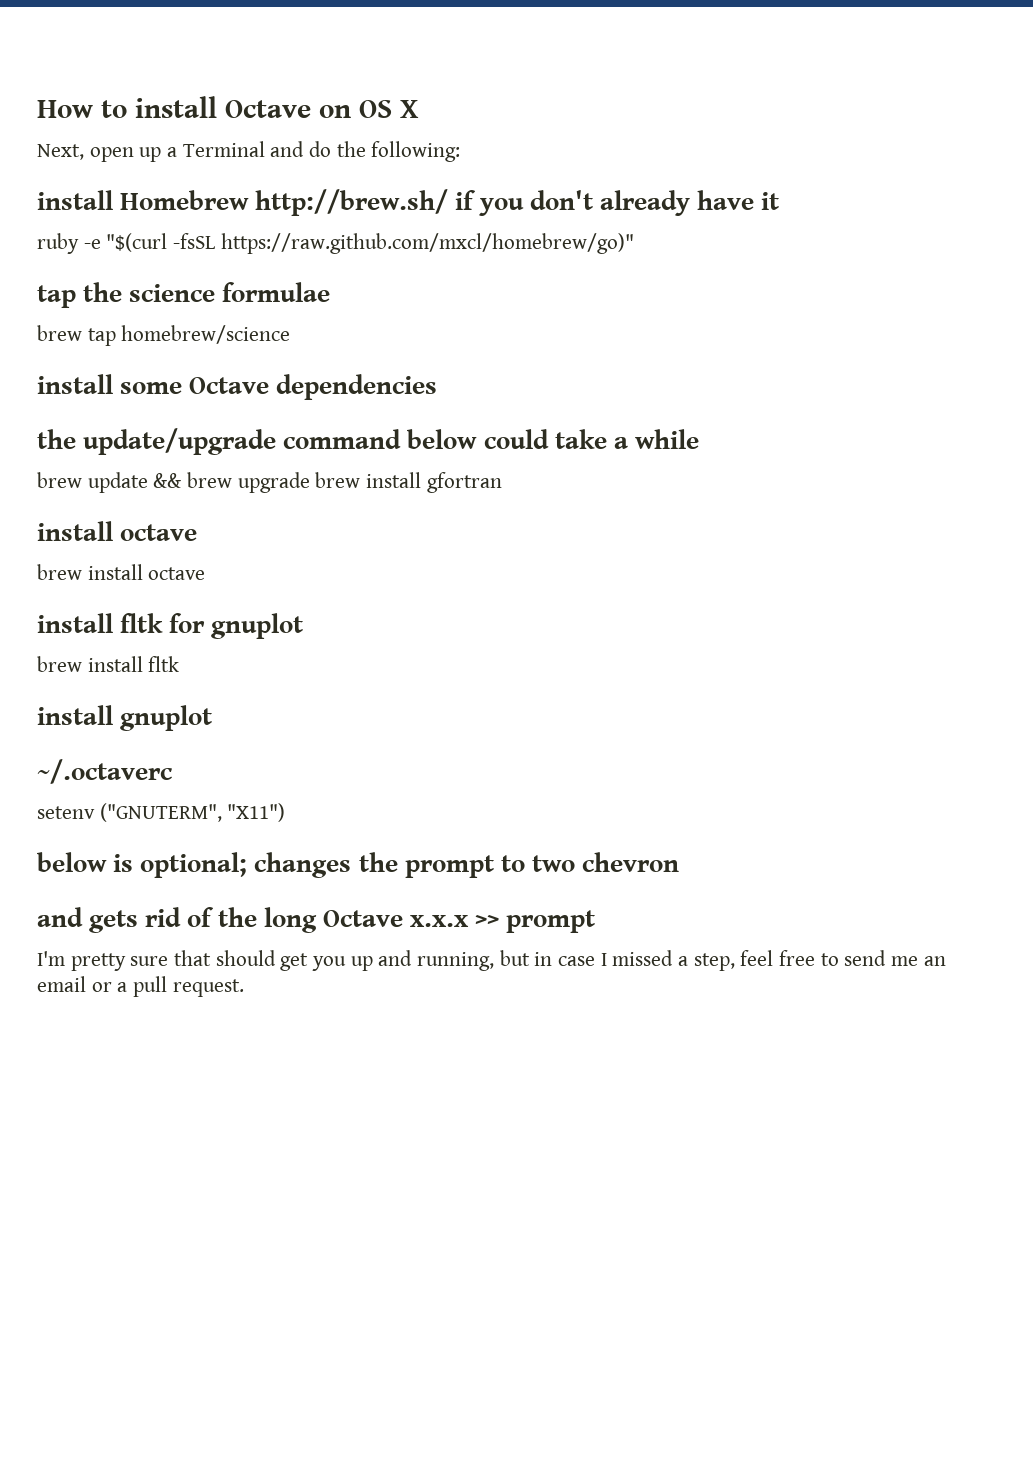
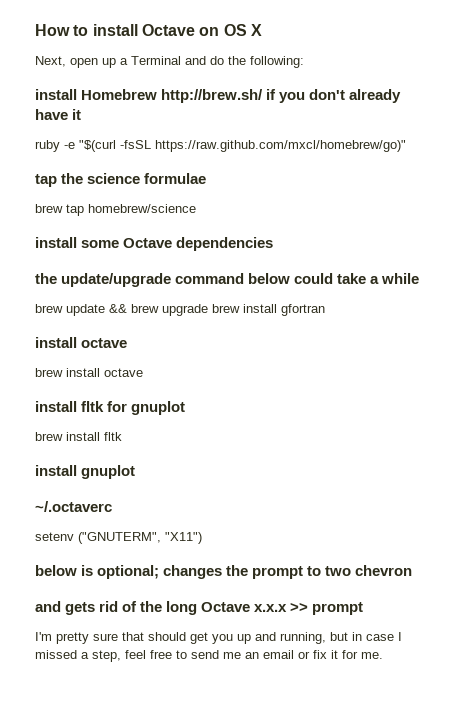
[117,976,244,997] a pull request. -> [313,650,383,659] fix it for me.

